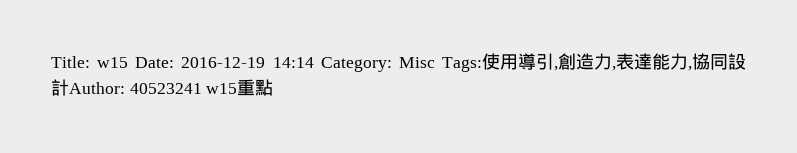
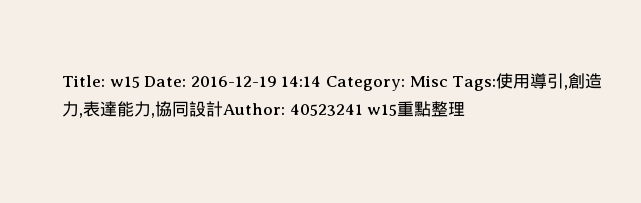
(274, 87) none -> [431,101,466,117] 整理

